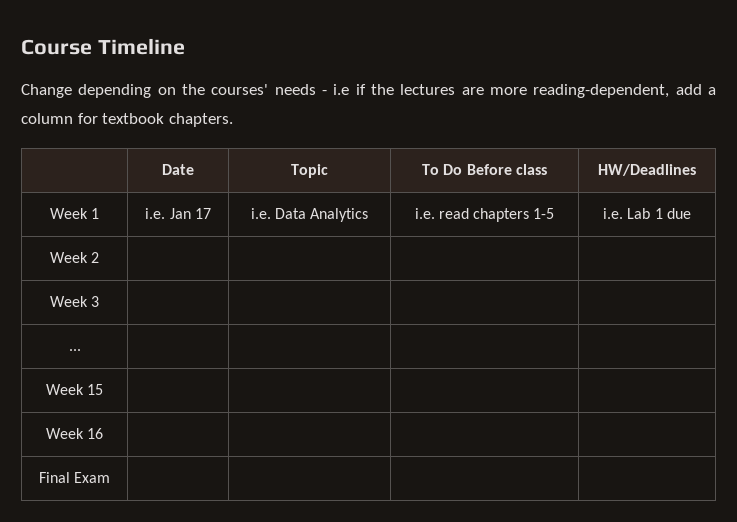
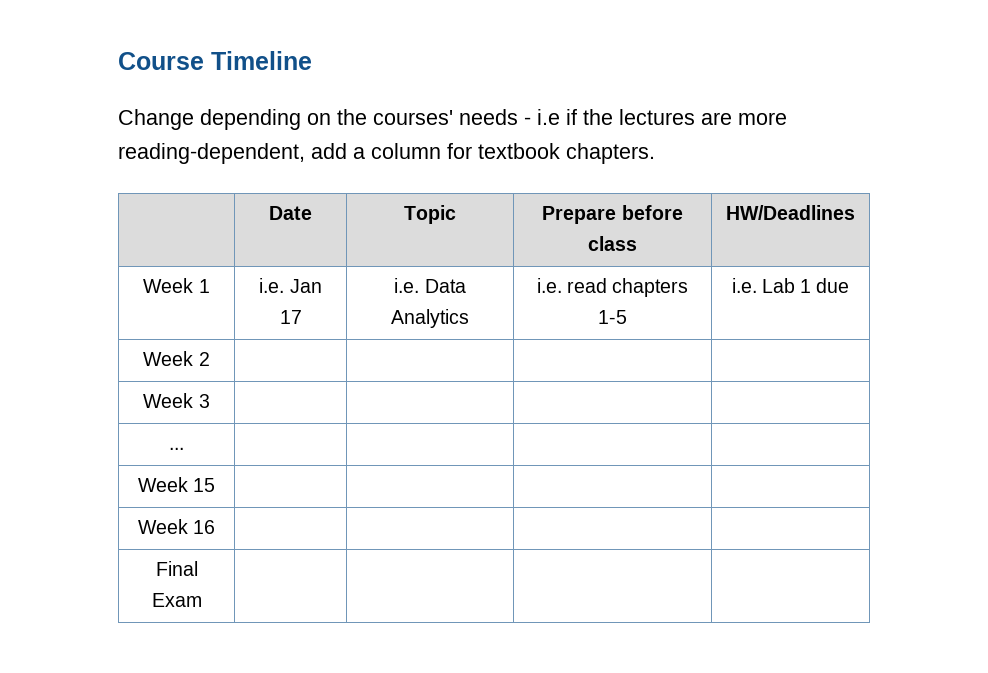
[422,164,512,175] To Do Before -> [542,205,683,224] Prepare before

